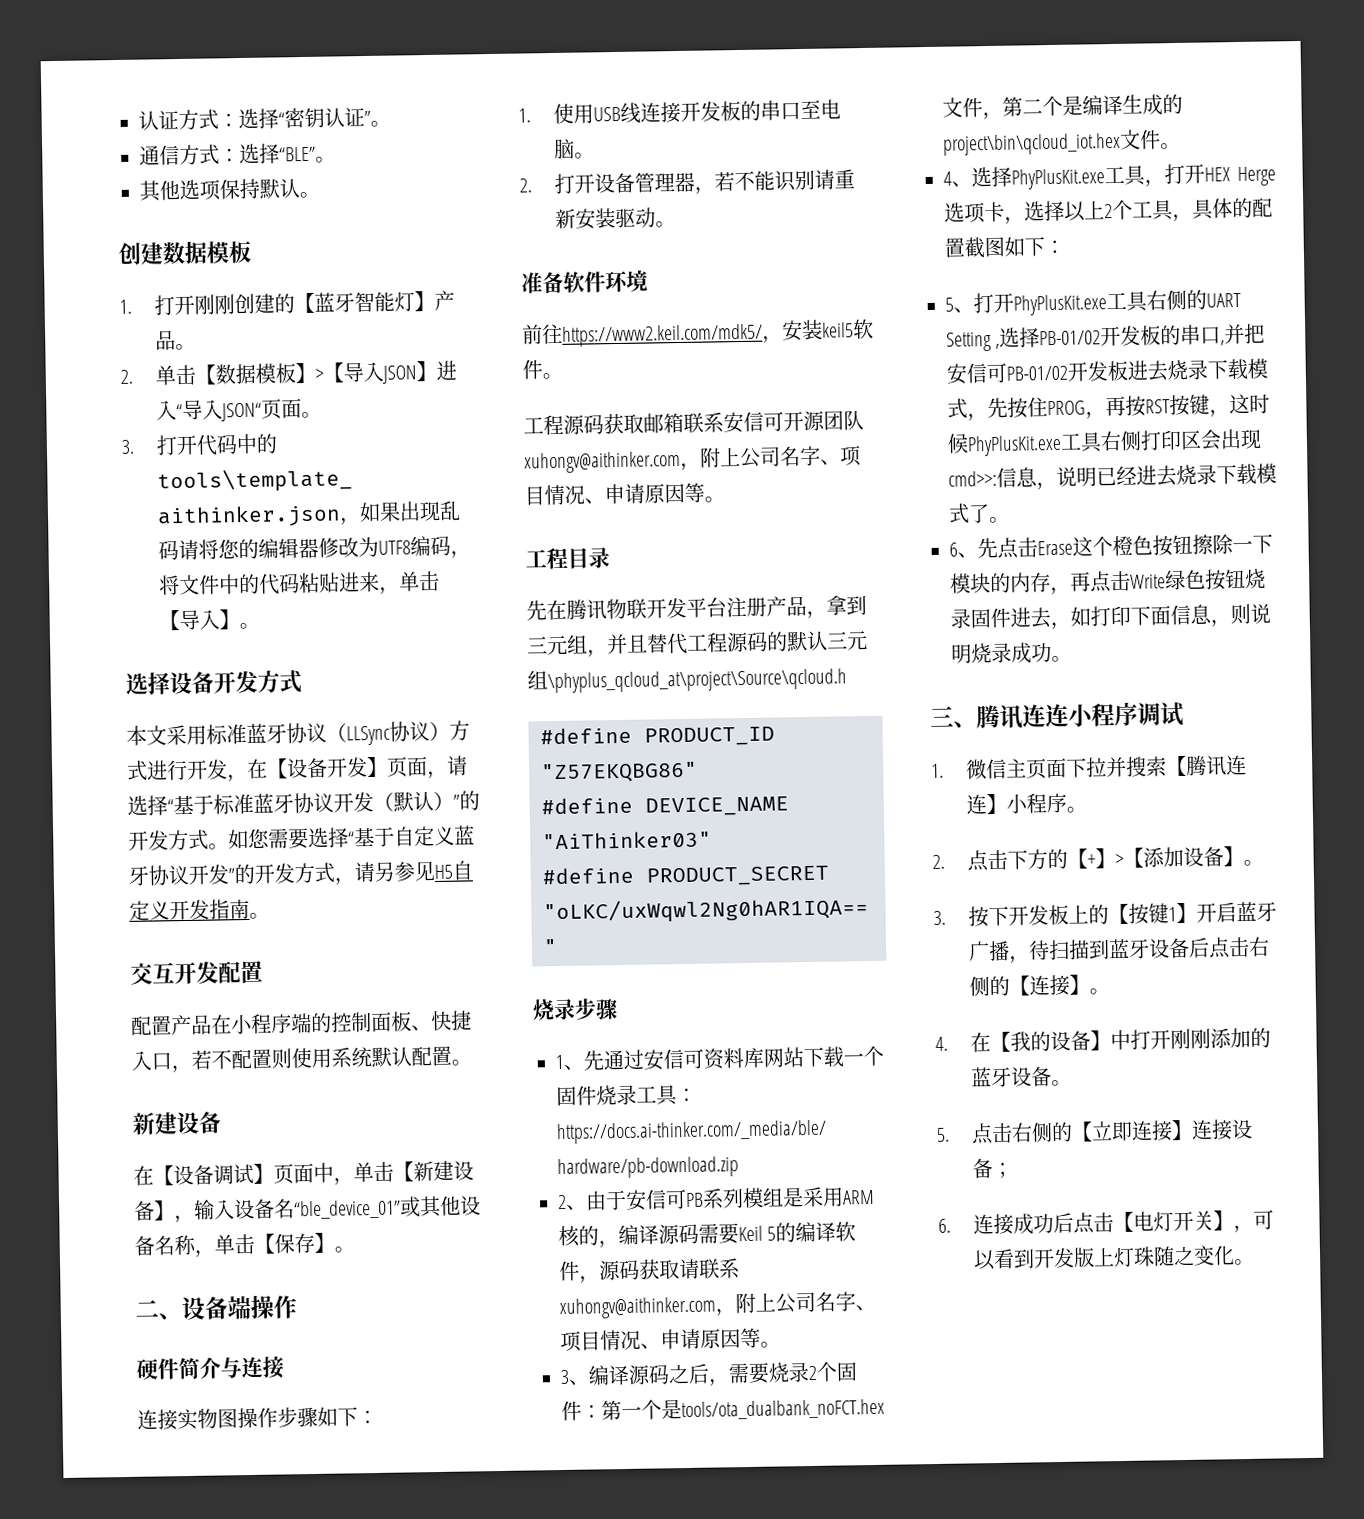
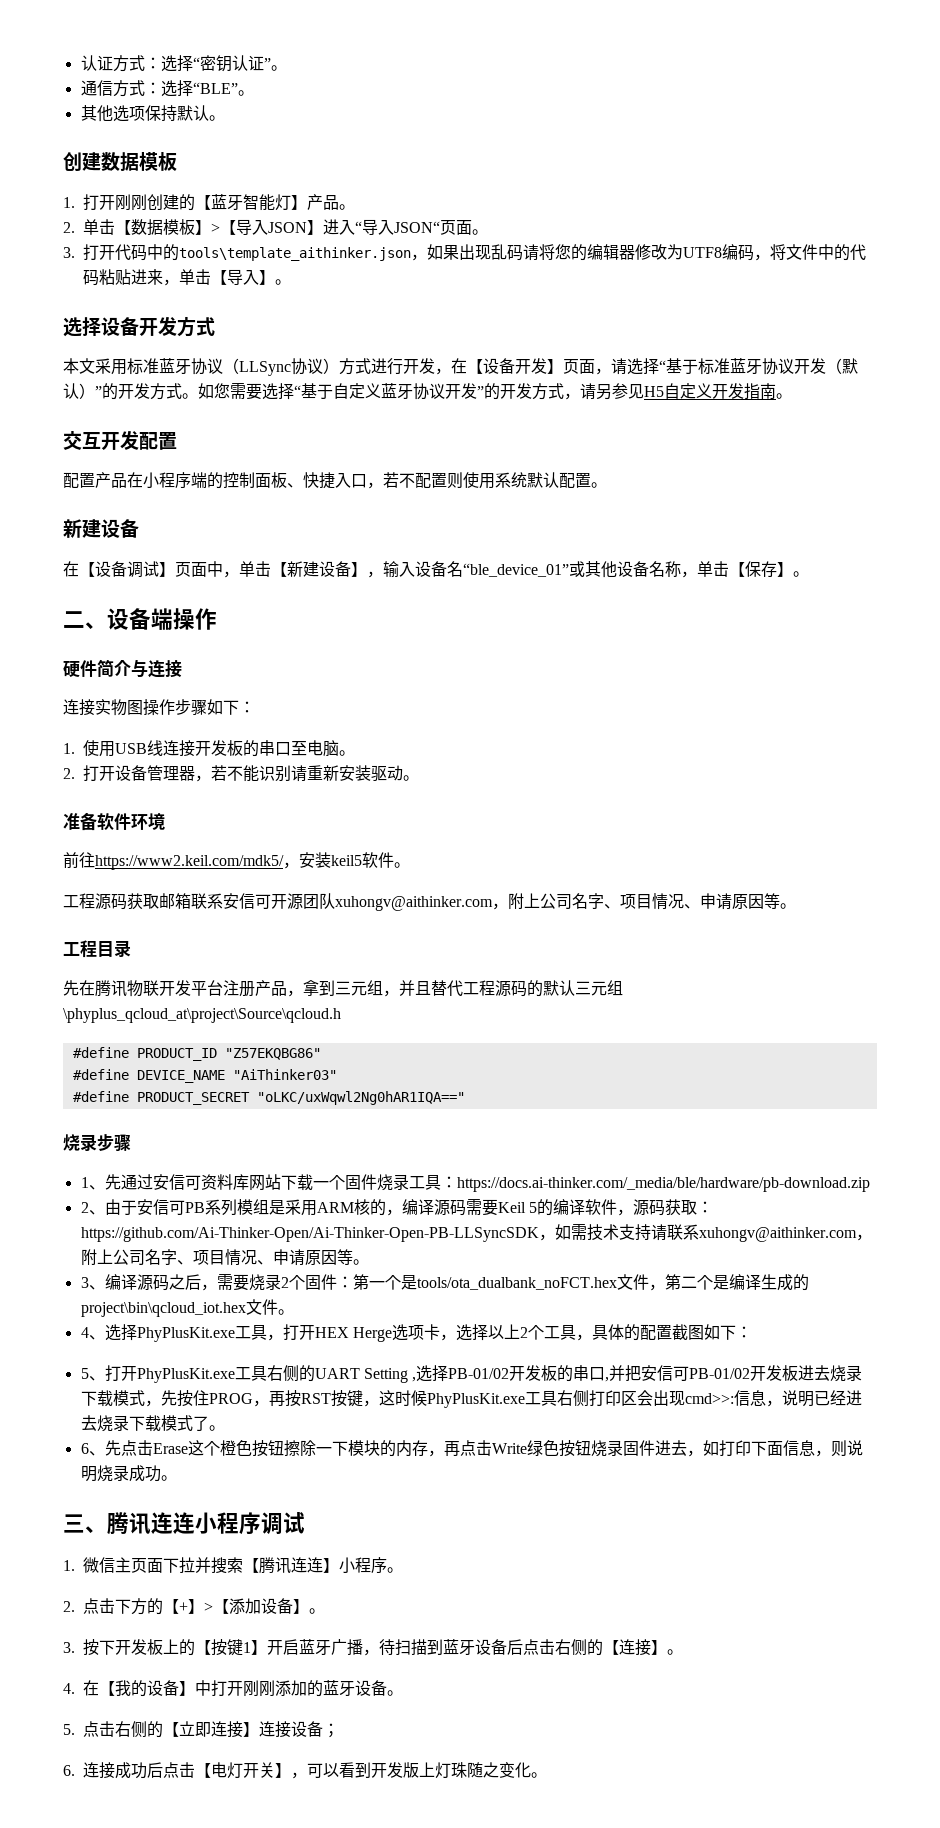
(680, 1269) none -> [696,1201,713,1213] [80,1224,651,1242] ：https://github.com/Ai-Thinker-Open/Ai-Thinker-Open-PB-LLSyncSDK，如需技术支持

